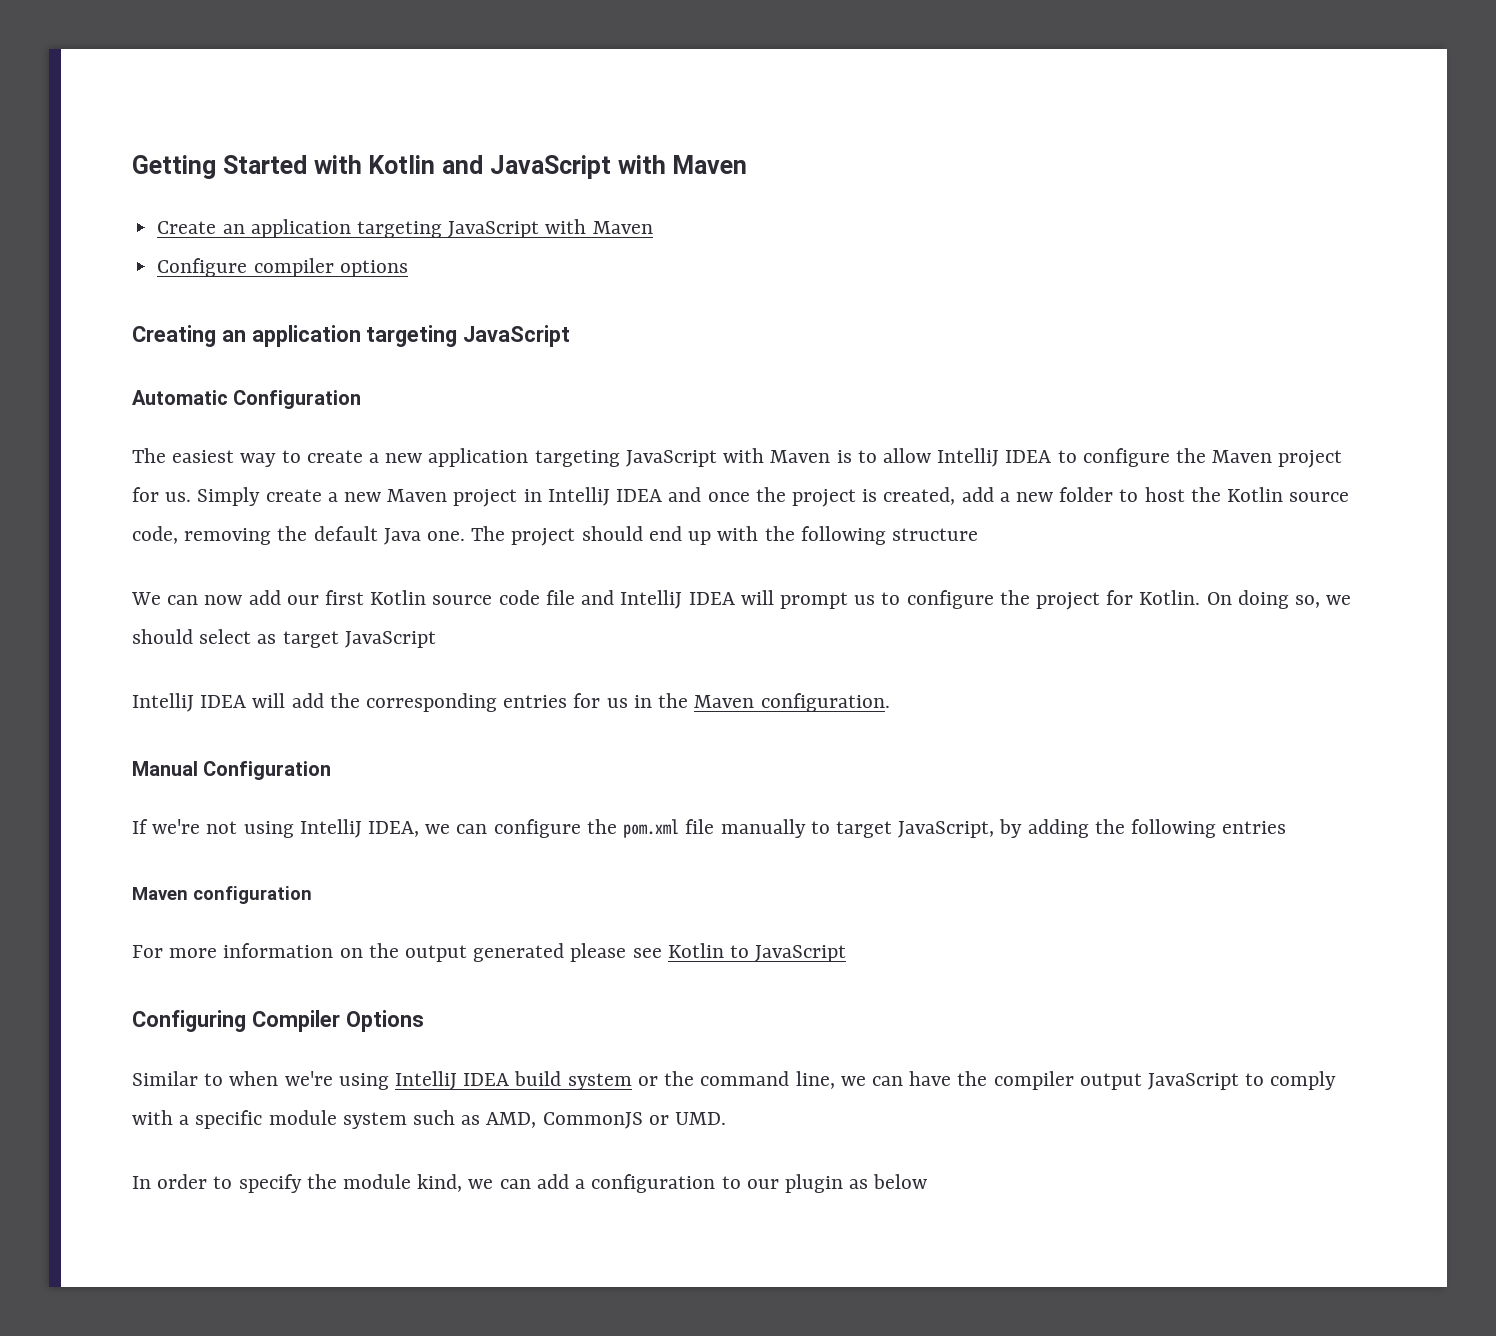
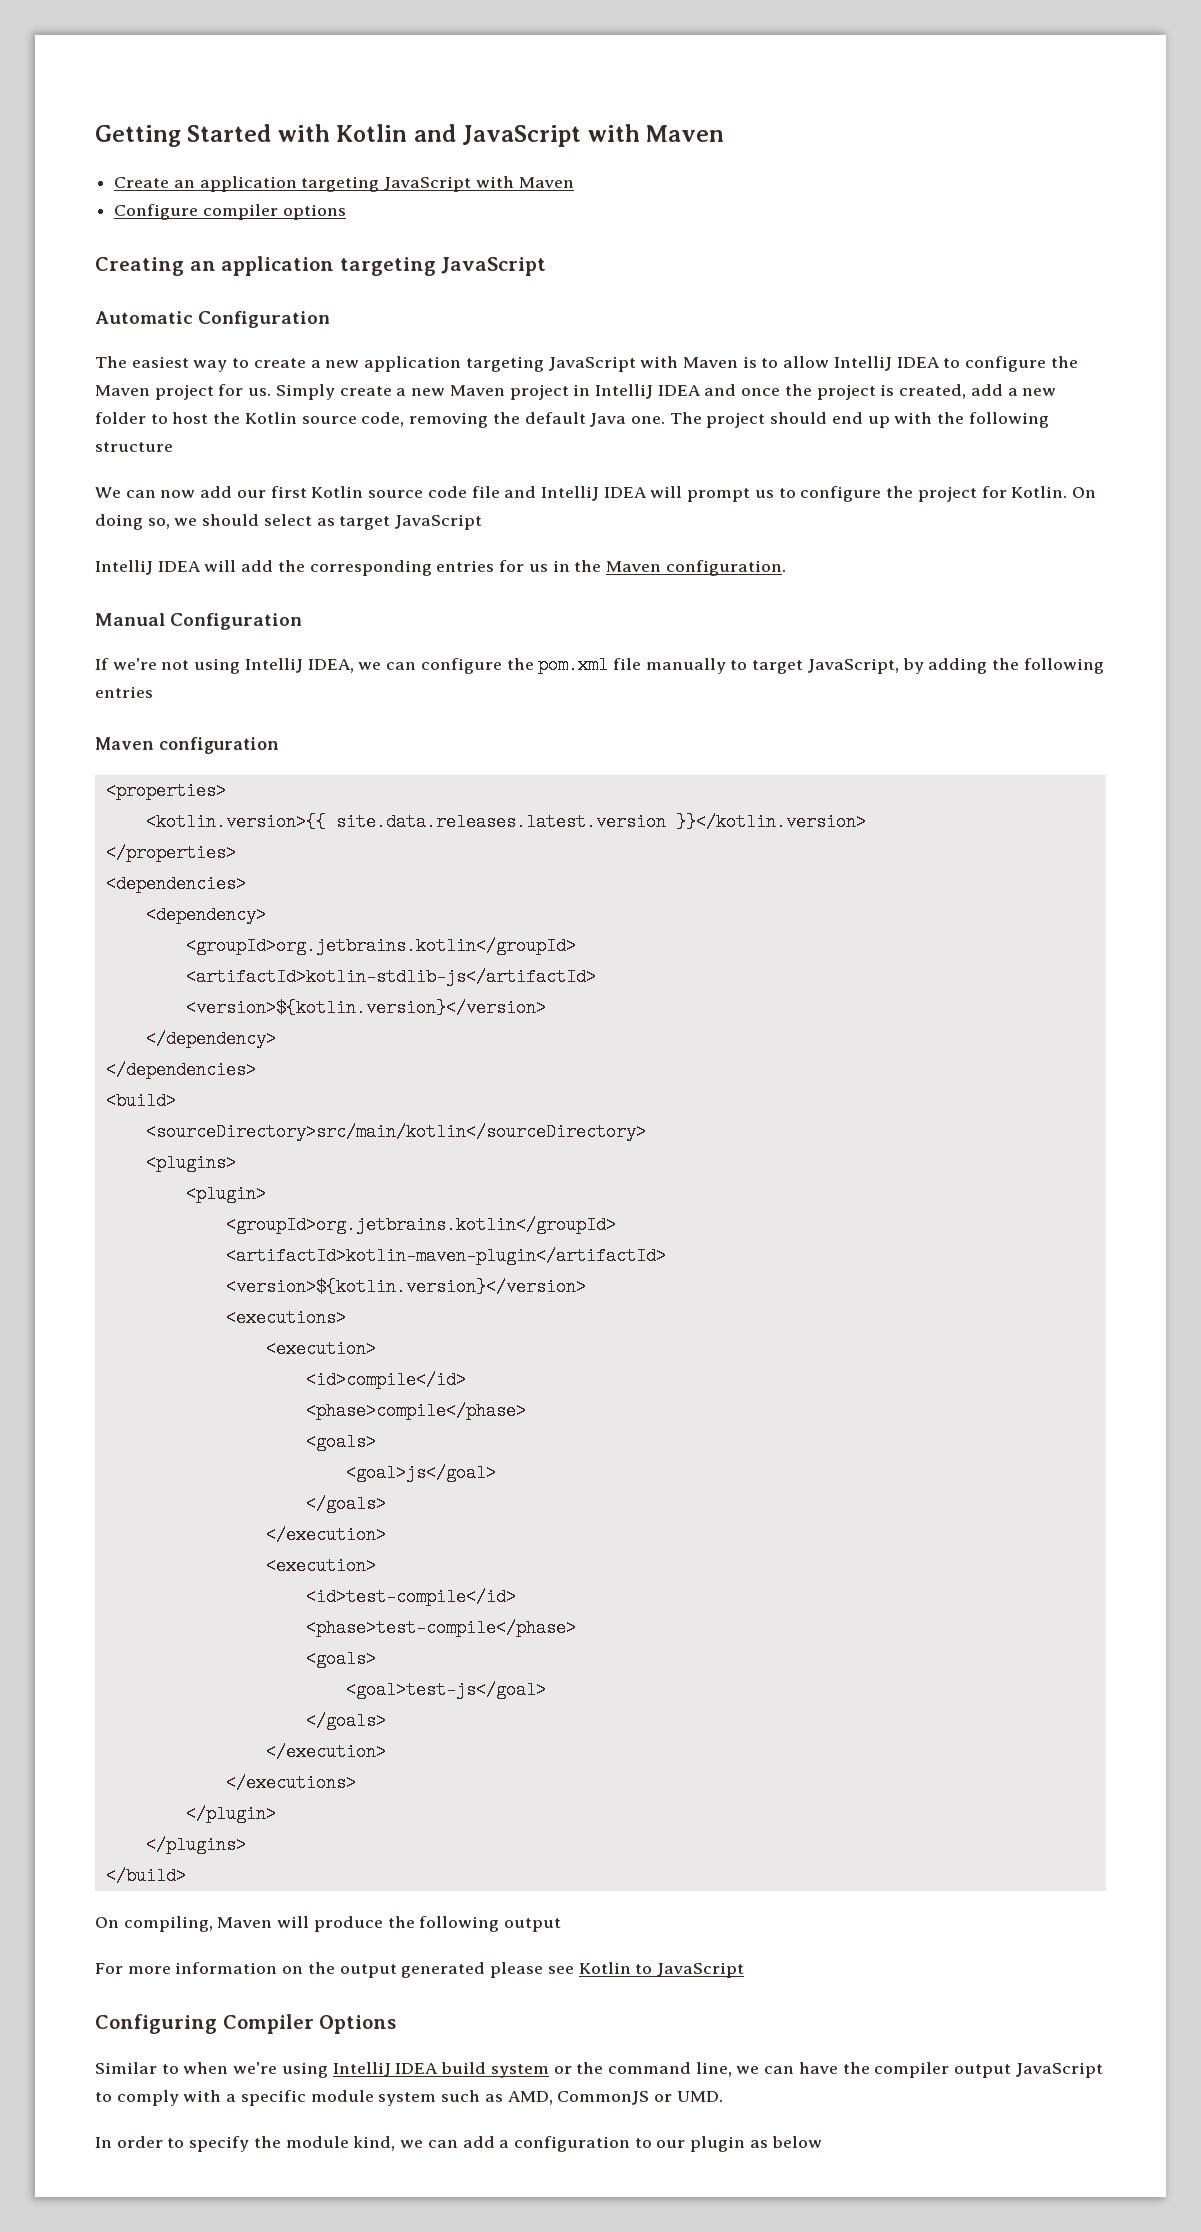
(312, 895) none -> [105,782,226,800] [145,813,866,831] [105,844,236,862] [105,875,246,893] [145,906,266,924] [185,937,576,955] [185,968,596,986] [185,999,546,1017] [145,1030,276,1048] [105,1061,256,1079] [105,1092,176,1110] [145,1123,646,1141] [145,1154,236,1172] [185,1185,266,1203] [225,1216,616,1234] [225,1247,666,1265] [225,1278,586,1296] [225,1309,346,1327] [265,1340,376,1358] [305,1371,466,1389] [305,1402,526,1420] [305,1433,376,1451] [345,1464,496,1482] [305,1495,386,1513] [265,1526,386,1544] [265,1557,376,1575] [305,1588,516,1606] [305,1619,576,1637] [305,1650,376,1668] [345,1681,546,1699] [305,1712,386,1730] [265,1743,386,1761] [225,1774,356,1792] [185,1805,276,1823] [145,1836,246,1854] [105,1867,186,1885] [95,1916,562,1932] // <properties> // <kotlin.version>{{ site.data.releases.latest.version }}</kotlin.version> // </properties> // <dependencies> // <dependency> // <groupId>org.jetbrains.kotlin</groupId> // <artifactId>kotlin-stdlib-js</artifactId> // <version>${kotlin.version}</version> // </dependency> // </dependencies> // <build> // <sourceDirectory>src/main/kotlin</sourceDirectory> // <plugins> // <plugin> // <groupId>org.jetbrains.kotlin</groupId> // <artifactId>kotlin-maven-plugin</artifactId> // <version>${kotlin.version}</version> // <executions> // <execution> // <id>compile</id> // <phase>compile</phase> // <goals> // <goal>js</goal> // </goals> // </execution> // <execution> // <id>test-compile</id> // <phase>test-compile</phase> // <goals> // <goal>test-js</goal> // </goals> // </execution> // </executions> // </plugin> // </plugins> // </build> // On compiling, Maven will produce the following output

